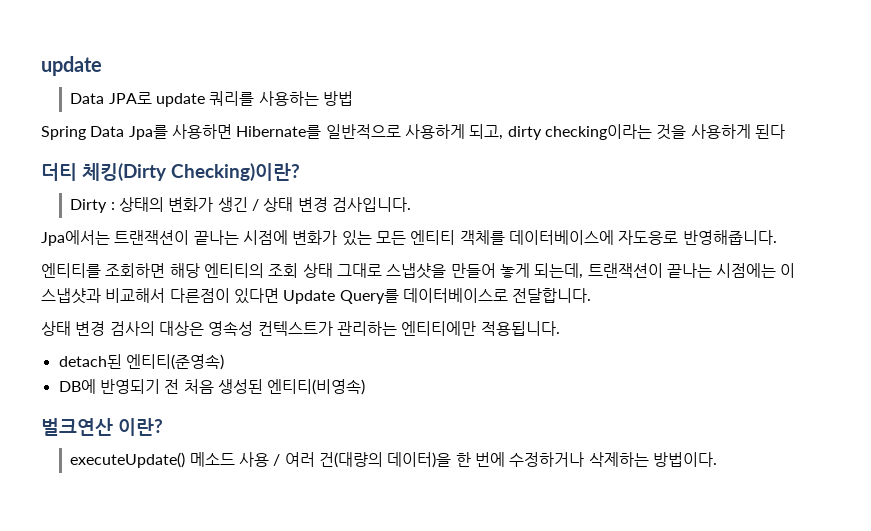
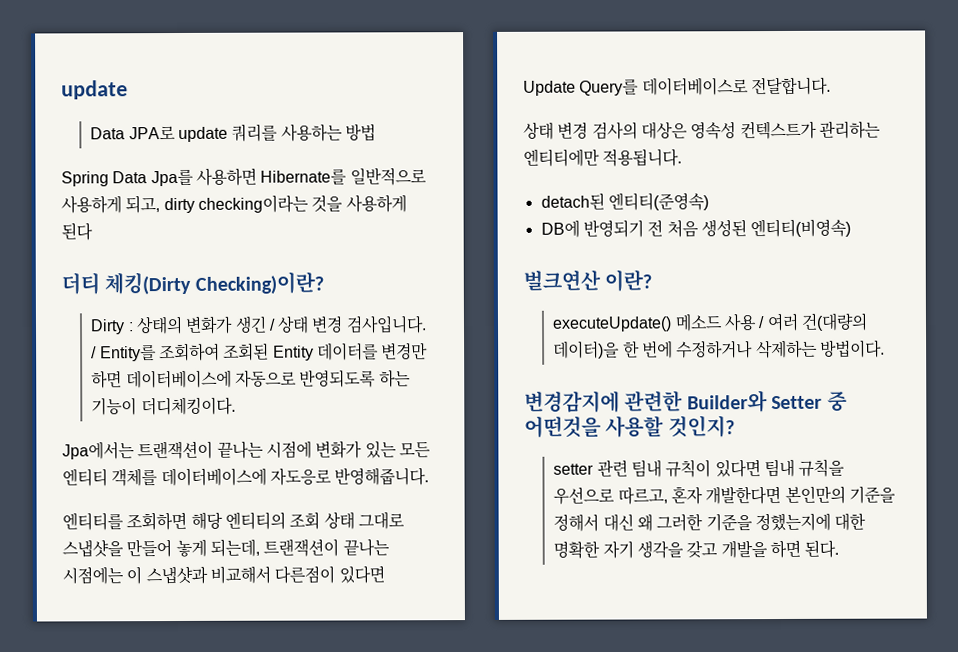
(411, 204) none -> [91,342,429,362] [91,369,411,389] [91,396,236,416] / Entity를 조회하여 조회된 Entity 데이터를 변경만 하면 데이터베이스에 자동으로 반영되도록 하는 기능이 더디체킹이다.
(717, 459) none -> [524,390,847,413] [524,415,735,438] [553,458,846,478] [553,485,896,505] [553,512,867,532] [553,539,840,559] // 변경감지에 관련한 Builder와 Setter 중 어떤것을 사용할 것인지? // setter 관련 팀내 규칙이 있다면 팀내 규칙을 우선으로 따르고, 혼자 개발한다면 본인만의 기준을 정해서 대신 왜 그러한 기준을 정했는지에 대한 명확한 자기 생각을 갖고 개발을 하면 된다.

